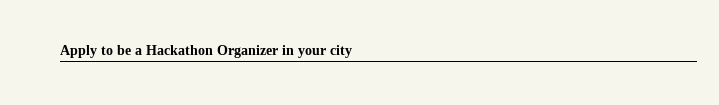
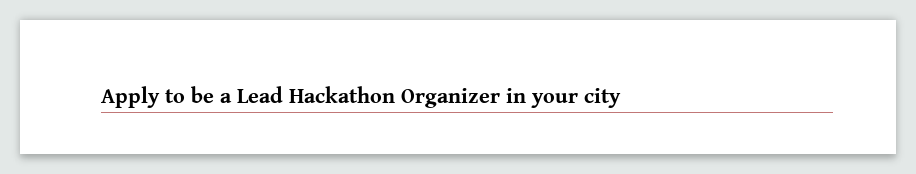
(142, 51) none -> [237,86,283,103] Lead

